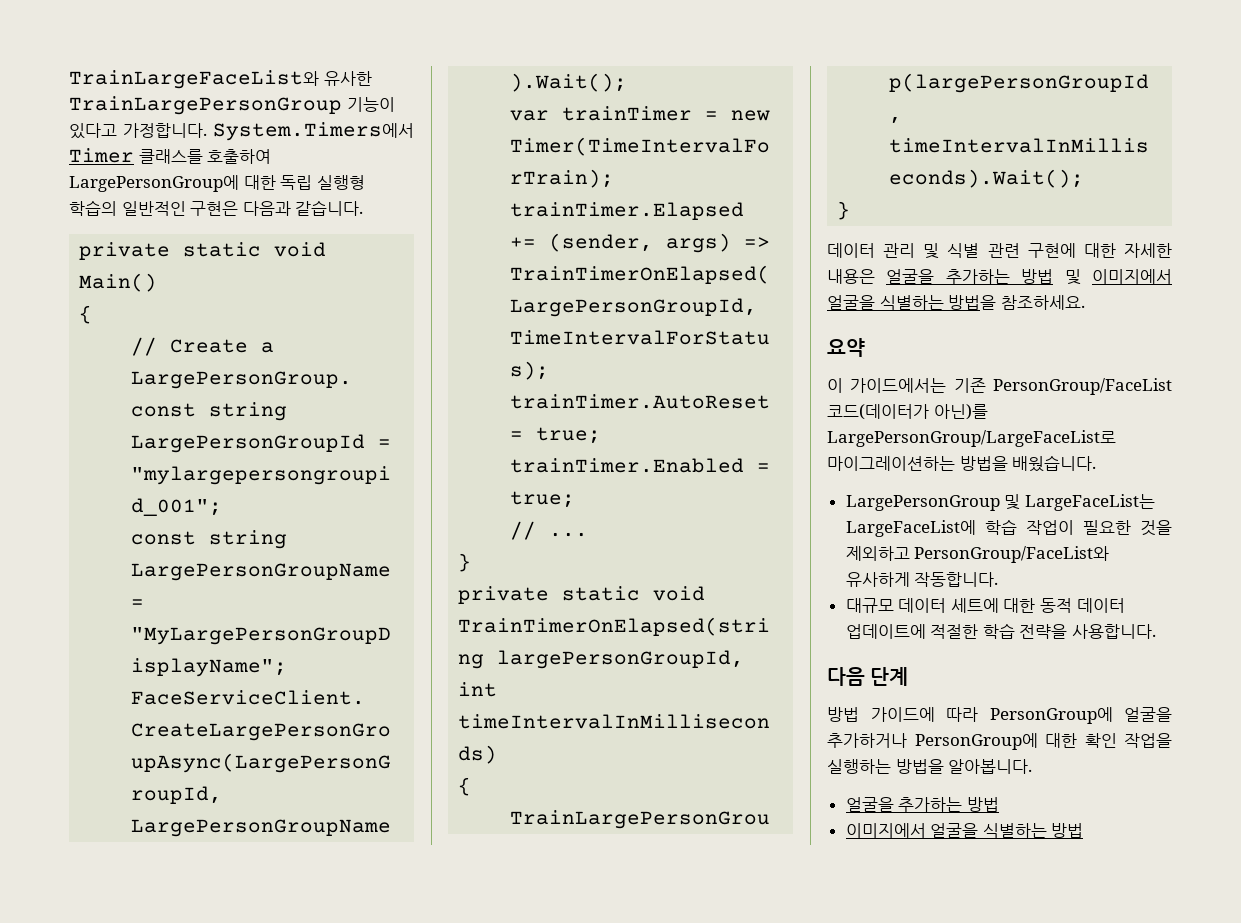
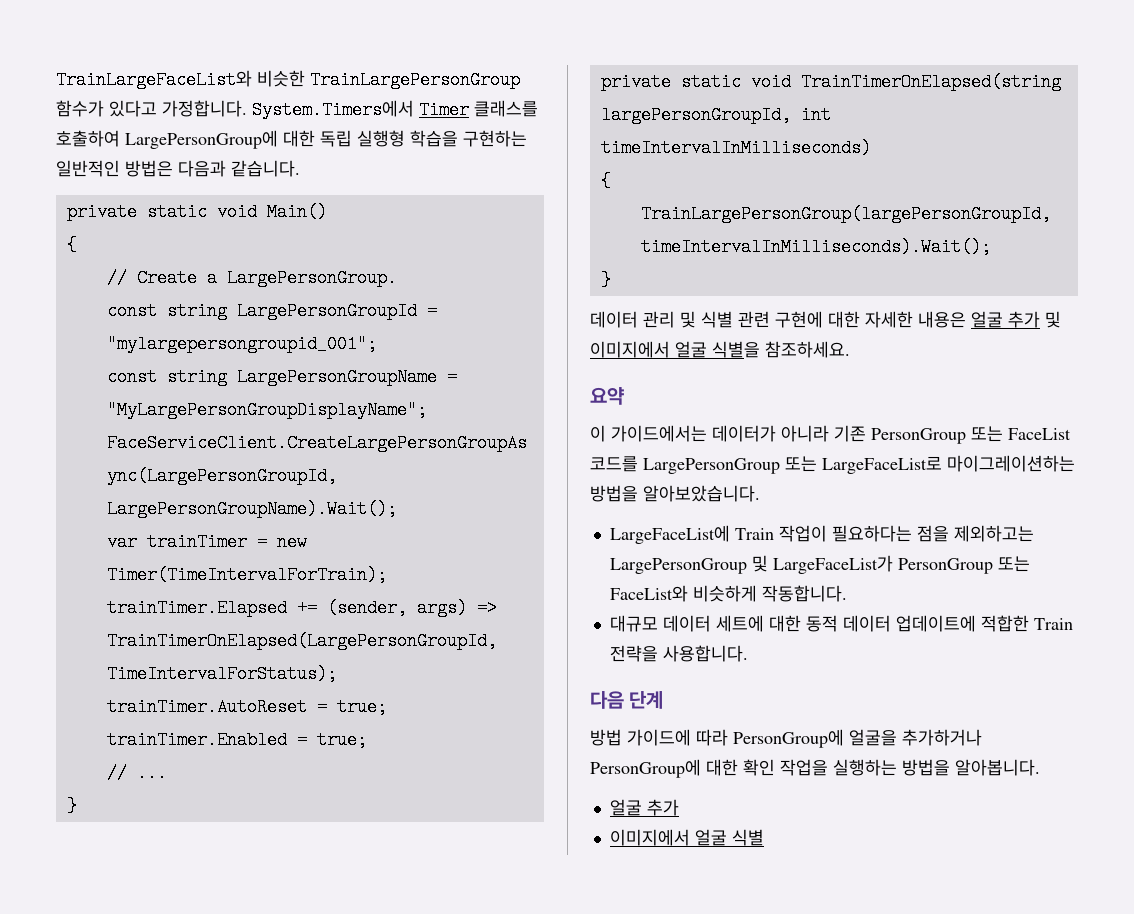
[323,71,372,86] [69,96,395,115] 유사한 TrainLargePersonGroup 기능이 -> [257,70,520,89] [56,100,104,117] 비슷한 TrainLargePersonGroup 함수가
[69,200,239,216] 학습의 일반적인 구현은 -> [410,130,527,147] [56,160,173,177] 학습을 구현하는 일반적인 방법은
[886,269,1172,285] [827,295,1085,310] [827,338,865,357] [827,378,1172,395] [827,404,988,420] [827,430,1116,447] [827,455,1097,472] [845,494,1155,511] [845,519,1172,537] [845,546,1110,563] [845,572,910,587] 얼굴을 추가하는 방법 및 이미지에서 얼굴을 식별하는 방법을 참조하세요. // 요약 // 이 가이드에서는 기존 PersonGroup/FaceList 코드(데이터가 아닌)를 LargePersonGroup/LargeFaceList로 마이그레이션하는 방법을 배웠습니다. // LargePersonGroup 및 LargeFaceList는 LargeFaceList에 학습 작업이 필요한 것을 제외하고 PersonGroup/FaceList와 유사하게 -> [971,311,1061,328] [590,341,850,358] [590,387,624,405] [590,425,1071,444] [590,455,1075,474] [590,485,760,502] [609,525,1034,544] [609,555,1030,574] [609,585,757,602] 얼굴 추가 및 이미지에서 얼굴 식별을 참조하세요. // 요약 // 이 가이드에서는 데이터가 아니라 기존 PersonGroup 또는 FaceList 코드를 LargePersonGroup 또는 LargeFaceList로 마이그레이션하는 방법을 알아보았습니다. // LargeFaceList에 Train 작업이 필요하다는 점을 제외하고는 LargePersonGroup 및 LargeFaceList가 PersonGroup 또는 FaceList와 비슷하게
[930,623,1015,639] 적절한 학습 -> [980,615,1073,632] 적합한 Train
[845,797,999,812] [845,823,1084,838] 얼굴을 추가하는 방법 // 이미지에서 얼굴을 식별하는 방법 -> [609,799,679,816] [609,829,764,846] 얼굴 추가 // 이미지에서 얼굴 식별

